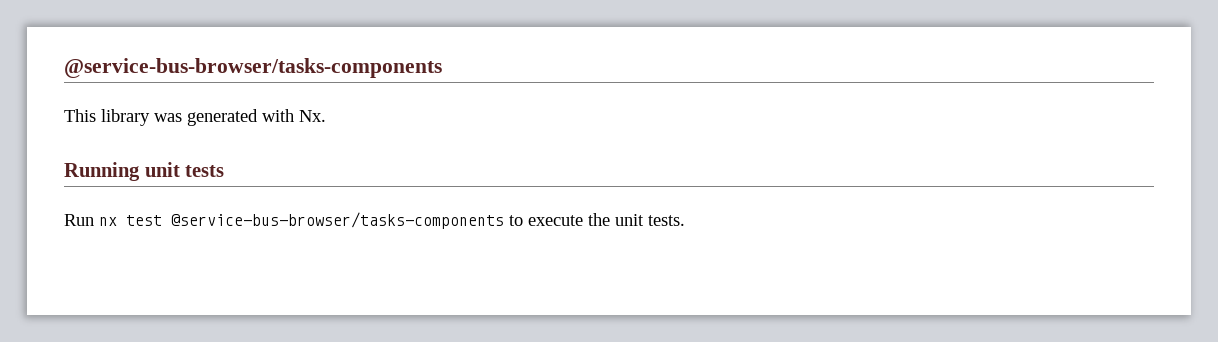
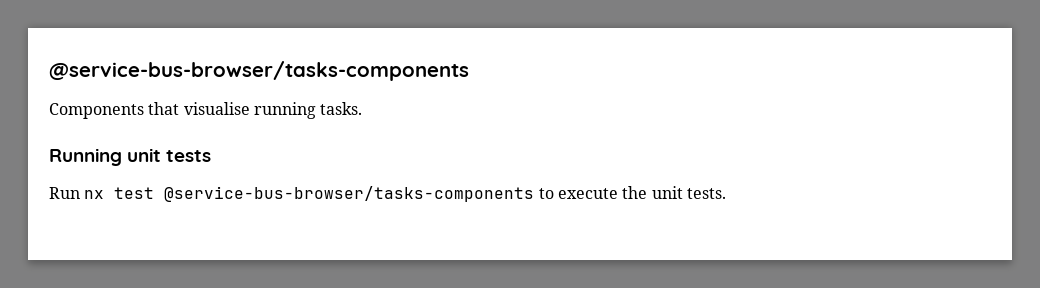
[64,109,326,126] This library was generated with Nx. -> [49,102,363,119] Components that visualise running tasks.

